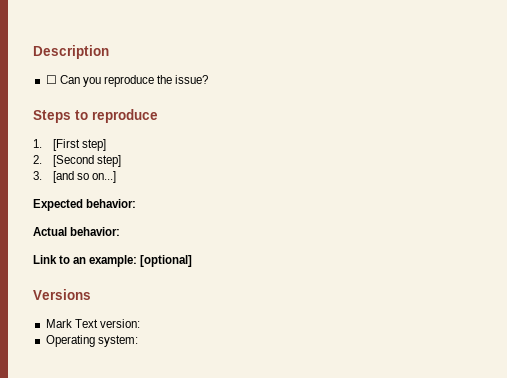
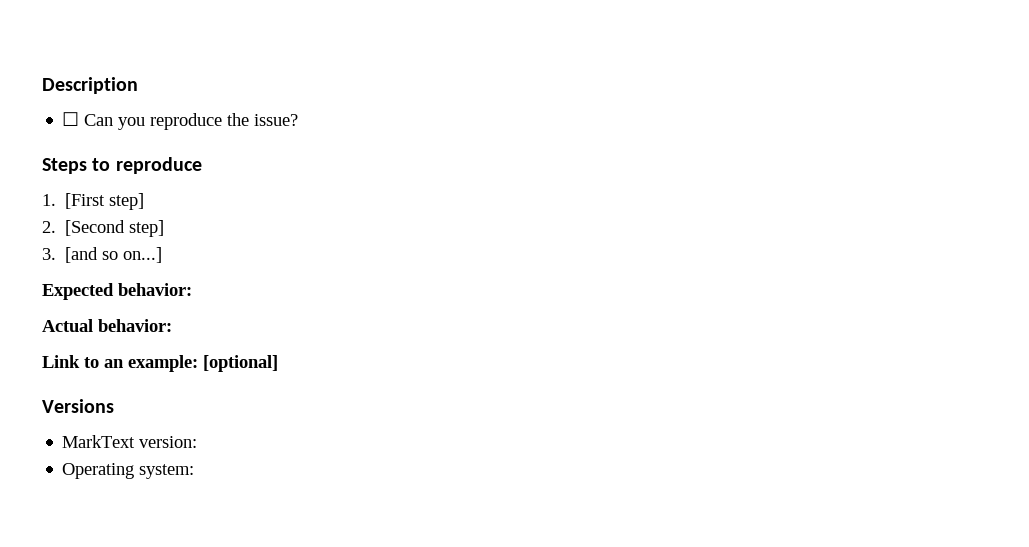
[45,319,98,328] Mark Text -> [62,435,136,448] MarkText

